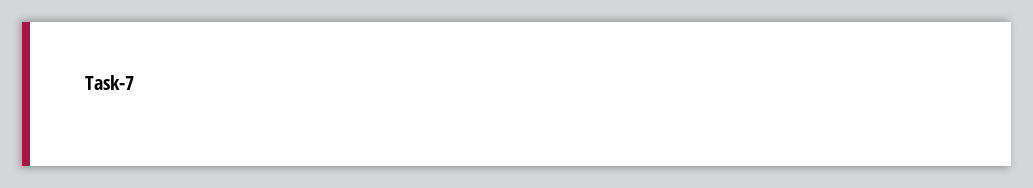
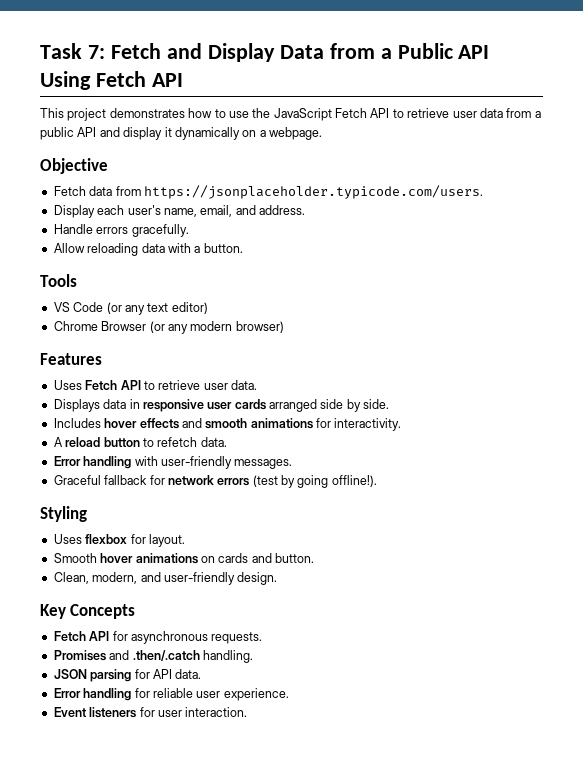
[85,75,134,90] Task-7 -> [40,43,490,62] [40,71,183,90] [40,108,541,121] [40,127,322,140] [40,158,108,174] [53,185,483,199] [53,205,305,218] [53,224,189,237] [53,243,243,256] [40,274,77,287] [53,302,208,315] [53,321,284,334] [40,353,102,365] [53,380,257,390] [53,399,390,412] [53,418,402,431] [53,437,227,447] [53,456,293,469] [53,475,377,488] [40,506,87,522] [53,534,185,547] [53,553,314,564] [53,572,278,585] [40,604,136,619] [53,631,263,644] [53,650,253,663] [53,669,202,682] [53,688,289,701] [53,707,248,718] Task 7: Fetch and Display Data from a Public API Using Fetch API // This project demonstrates how to use the JavaScript Fetch API to retrieve user data from a public API and display it dynamically on a webpage. // Objective // Fetch data from https://jsonplaceholder.typicode.com/users. // Display each user's name, email, and address. // Handle errors gracefully. // Allow reloading data with a button. // Tools // VS Code (or any text editor) // Chrome Browser (or any modern browser) // Features // Uses Fetch API to retrieve user data. // Displays data in responsive user cards arranged side by side. // Includes hover effects and smooth animations for interactivity. // A reload button to refetch data. // Error handling with user-friendly messages. // Graceful fallback for network errors (test by going offline!). // Styling // Uses flexbox for layout. // Smooth hover animations on cards and button. // Clean, modern, and user-friendly design. // Key Concepts // Fetch API for asynchronous requests. // Promises and .then/.catch handling. // JSON parsing for API data. // Error handling for reliable user experience. // Event listeners for user interaction.

